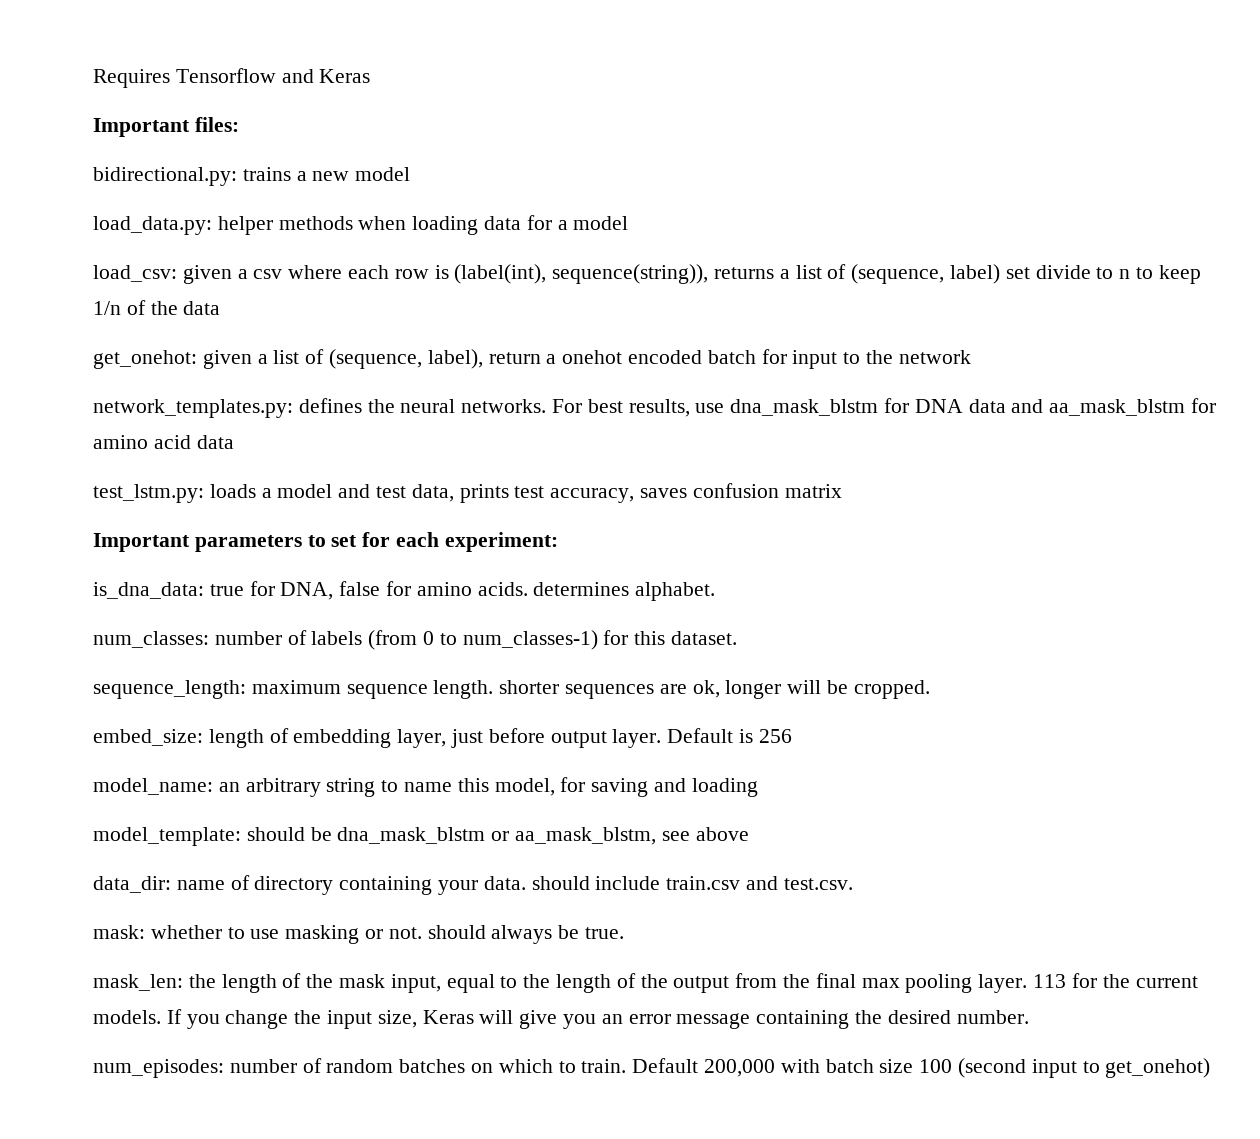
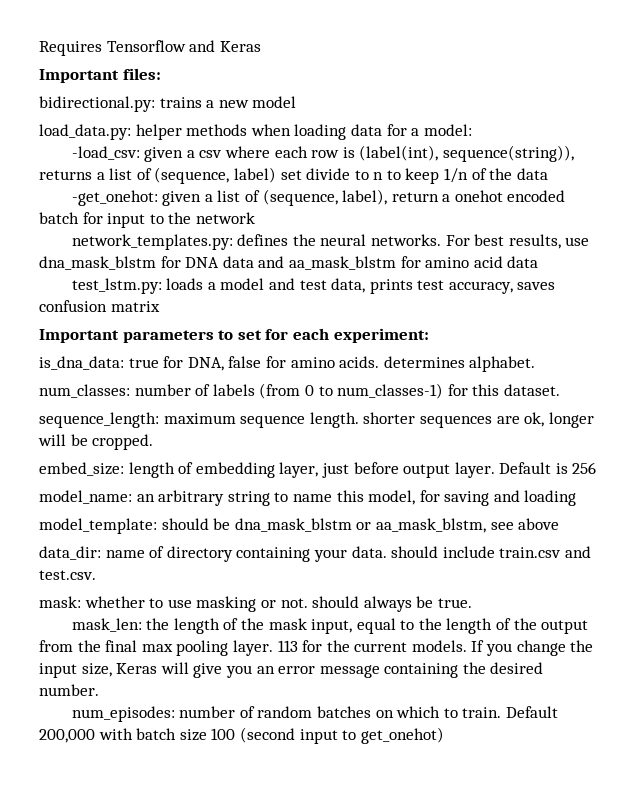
[573,216,629,230] [93,265,177,282] model // load_csv: -> [423,124,472,136] [71,146,140,160] model: // -load_csv:
[93,350,197,369] get_onehot: -> [71,190,158,206] -get_onehot:

